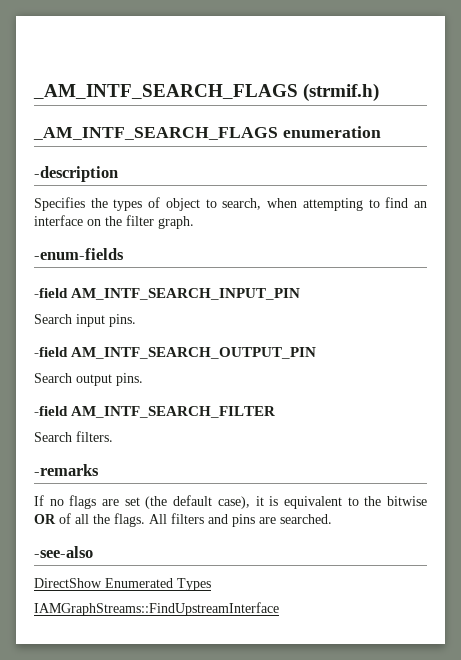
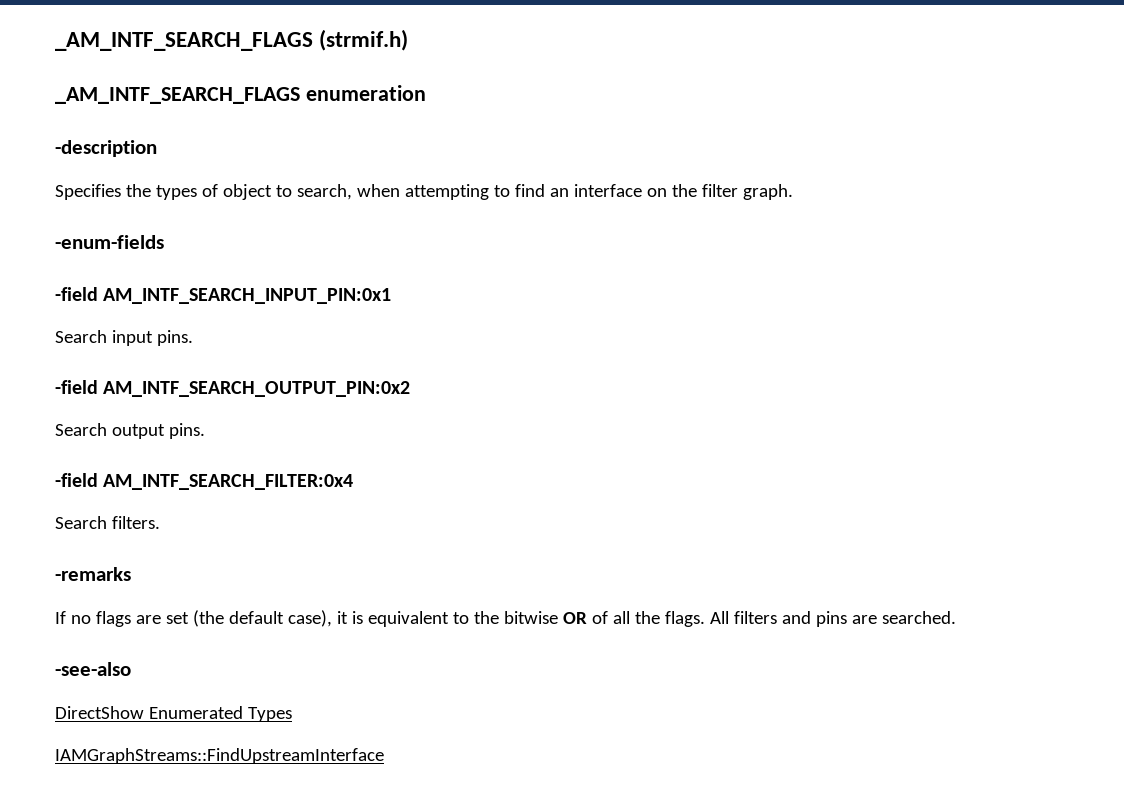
[71,288,301,300] AM_INTF_SEARCH_INPUT_PIN -> [103,288,392,304] AM_INTF_SEARCH_INPUT_PIN:0x1
[71,347,317,359] AM_INTF_SEARCH_OUTPUT_PIN -> [103,381,411,397] AM_INTF_SEARCH_OUTPUT_PIN:0x2
[71,406,276,418] AM_INTF_SEARCH_FILTER -> [103,474,354,490] AM_INTF_SEARCH_FILTER:0x4

